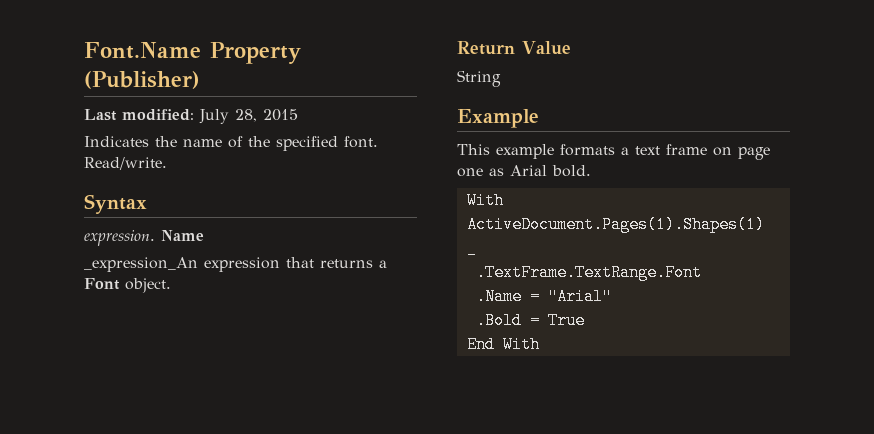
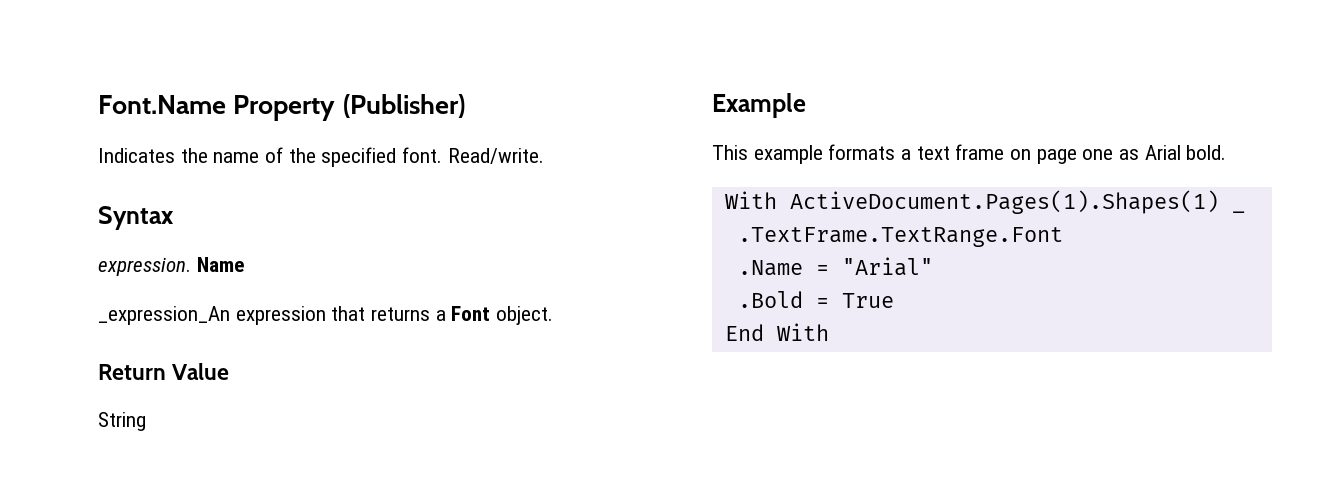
[84,109,298,124] // Last modified: July 28, 2015 -> (465, 106) none

